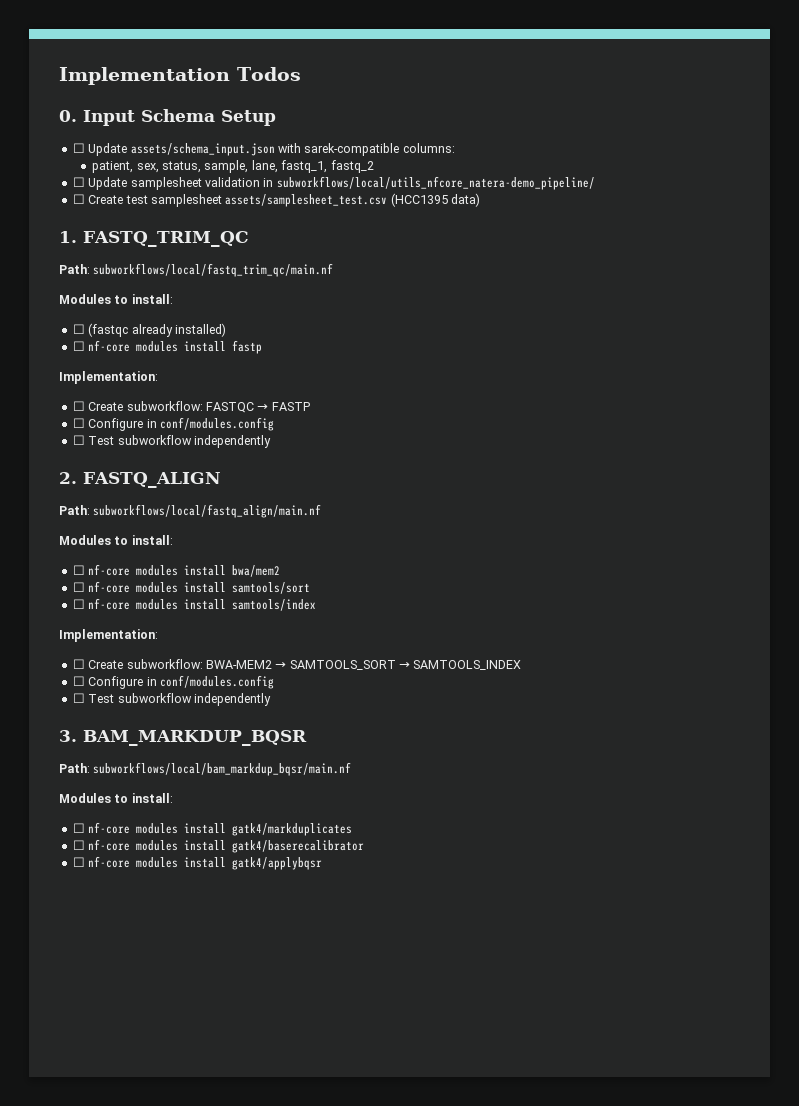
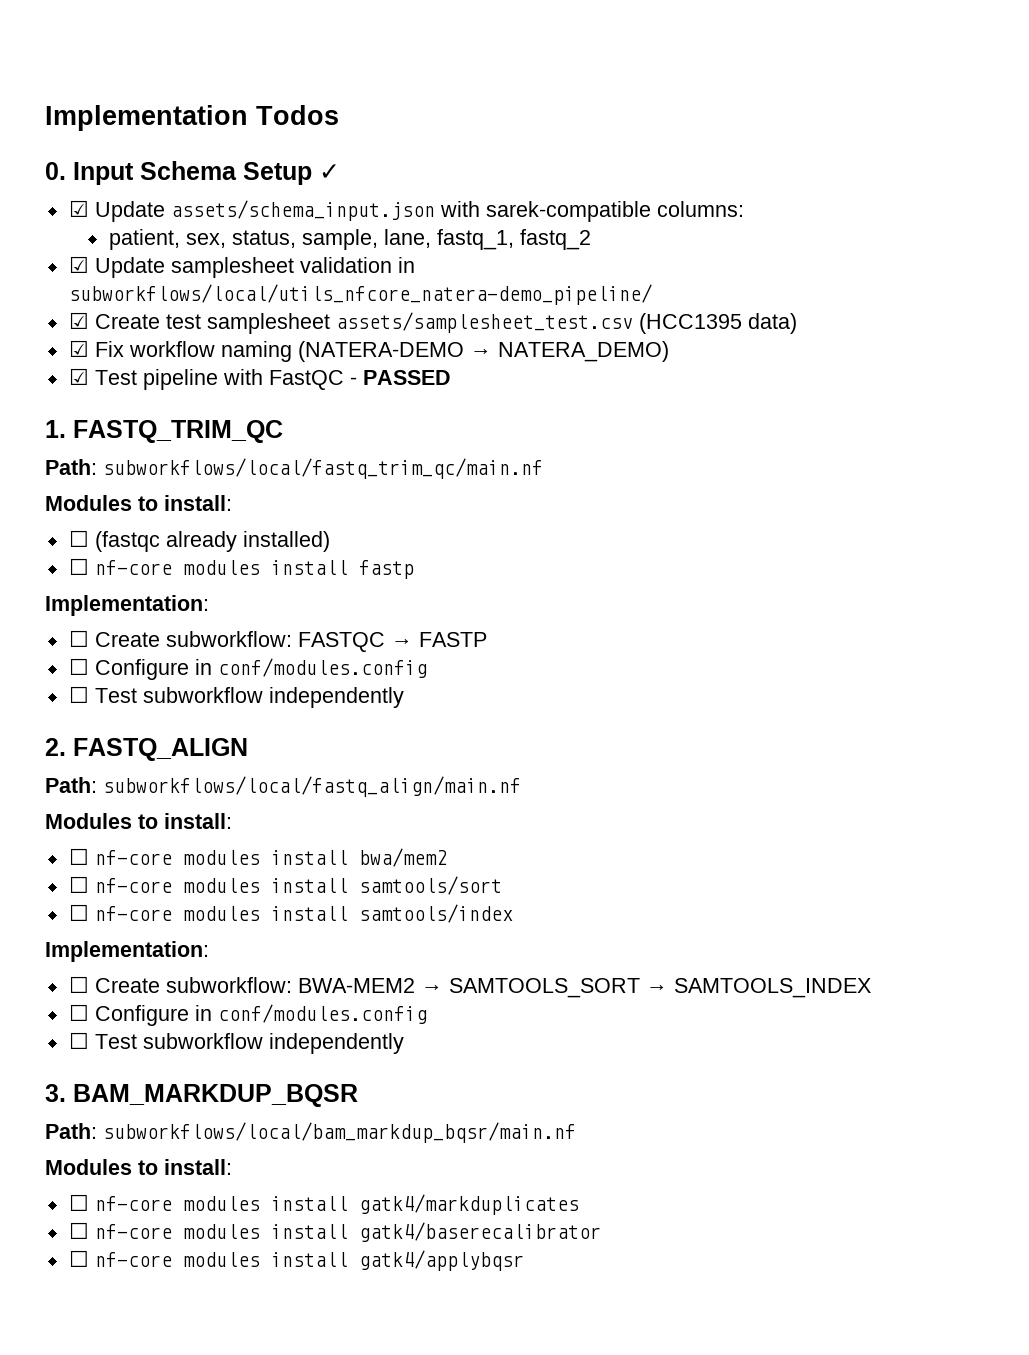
[72,143,85,153] // ☐ -> [319,164,340,180] [68,200,89,217] ✓ // ☑
[72,177,85,187] ☐ -> [68,256,89,273] ☑
[72,194,85,204] ☐ -> [68,312,89,329] ☑
(480, 200) none -> [68,340,669,362] [68,368,451,390] // ☑ Fix workflow naming (NATERA-DEMO → NATERA_DEMO) // ☑ Test pipeline with FastQC - PASSED

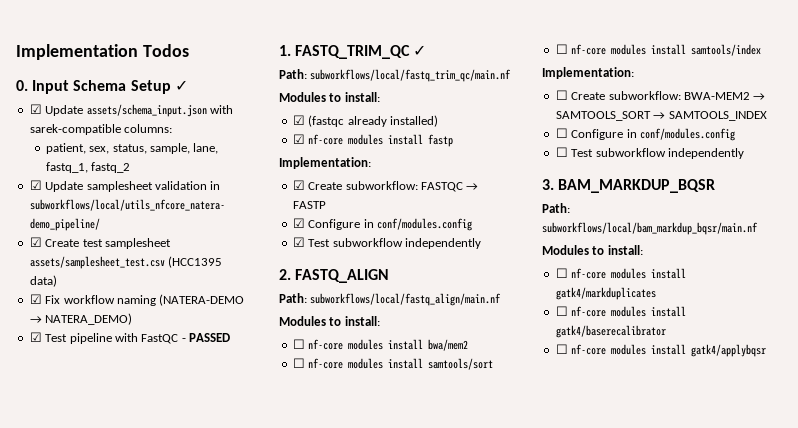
(283, 431) none -> [413,45,427,56] ✓
[68,530,89,547] ☐ -> [292,115,305,125] ☑
[68,558,89,575] ☐ -> [292,134,305,144] ☑
[68,630,89,647] ☐ -> [292,180,305,190] ☑
[68,658,427,680] [68,686,89,703] ☐ Configure in conf/modules.config // ☐ -> [292,218,472,231] [292,237,305,247] ☑ Configure in conf/modules.config // ☑

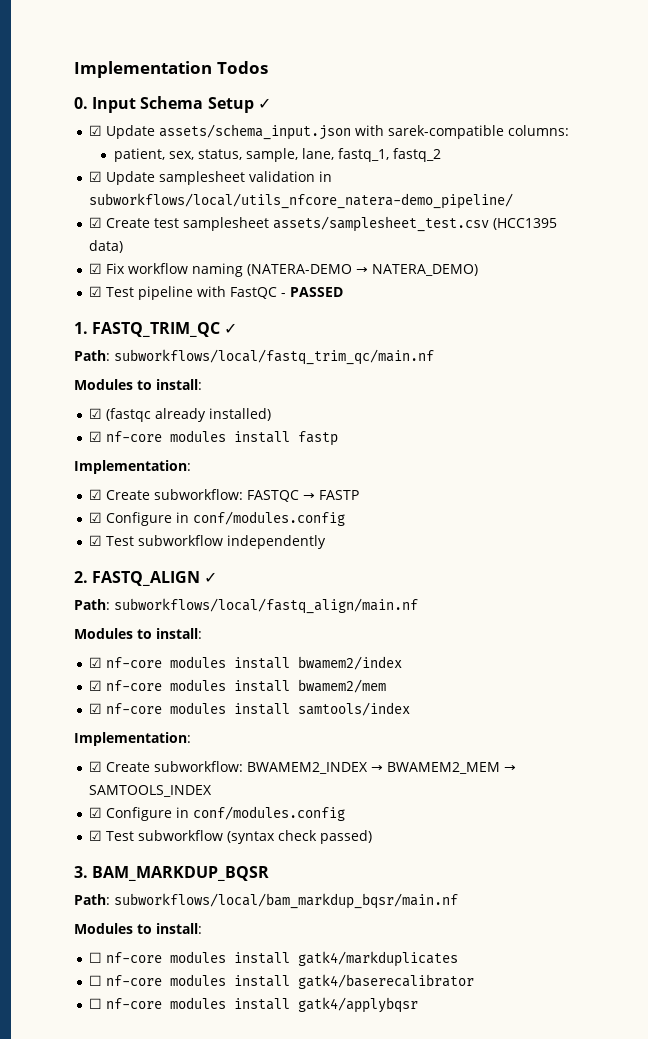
(390, 276) none -> [204,572,218,583] ✓
[292,339,469,351] [292,358,494,370] [555,44,568,54] ☐ nf-core modules install bwa/mem2 // ☐ nf-core modules install samtools/sort // ☐ -> [88,656,402,670] [88,679,386,693] [88,703,102,714] ☑ nf-core modules install bwamem2/index // ☑ nf-core modules install bwamem2/mem // ☑
[555,90,766,100] [555,111,651,121] ☐ Create subworkflow: BWA-MEM2 → SAMTOOLS_SORT -> [88,761,500,774] ☑ Create subworkflow: BWAMEM2_INDEX → BWAMEM2_MEM
[555,128,735,141] [555,147,744,159] ☐ Configure in conf/modules.config // ☐ Test subworkflow independently -> [88,806,345,821] [88,830,372,844] ☑ Configure in conf/modules.config // ☑ Test subworkflow (syntax check passed)

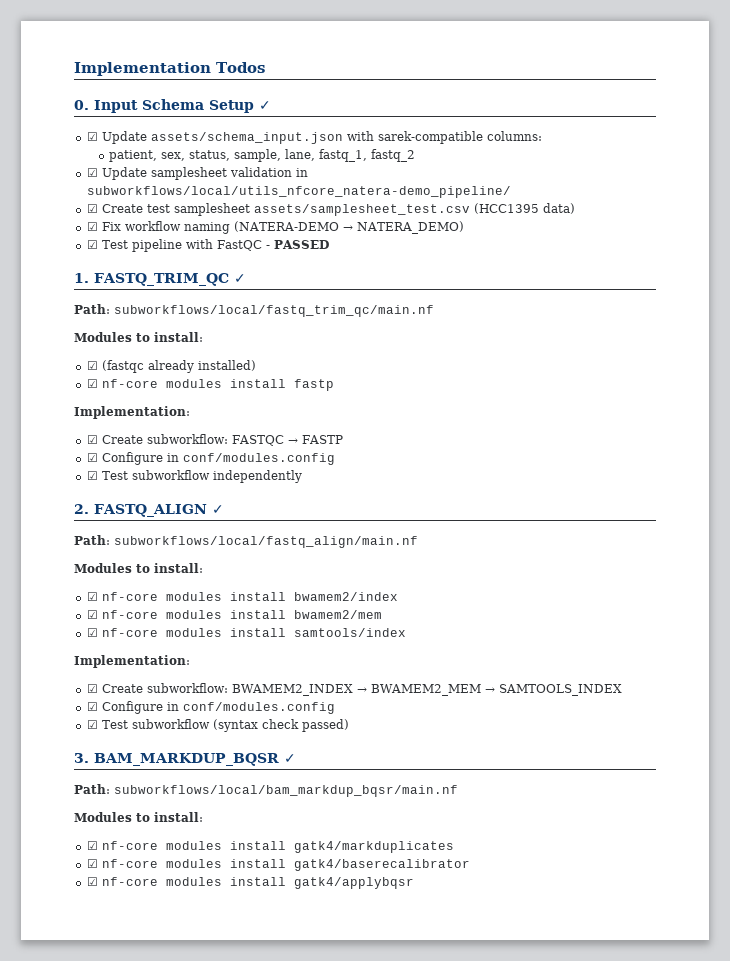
(270, 873) none -> [284,754,296,763] ✓
[88,952,102,963] ☐ -> [86,841,98,850] ☑
[88,975,102,986] ☐ -> [86,859,98,868] ☑
[88,998,102,1009] ☐ -> [86,877,98,886] ☑

